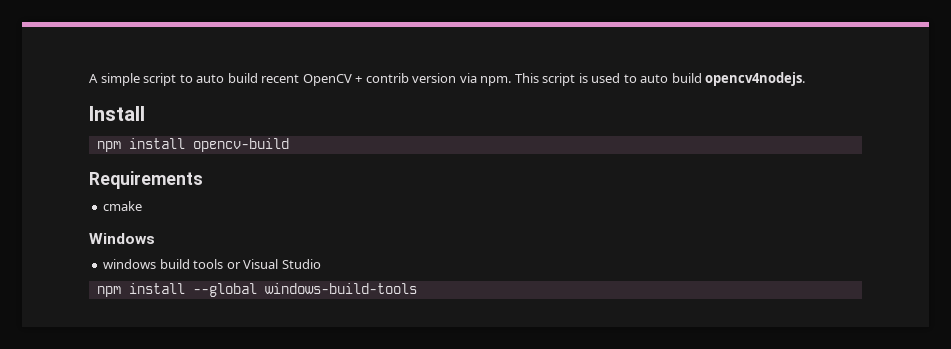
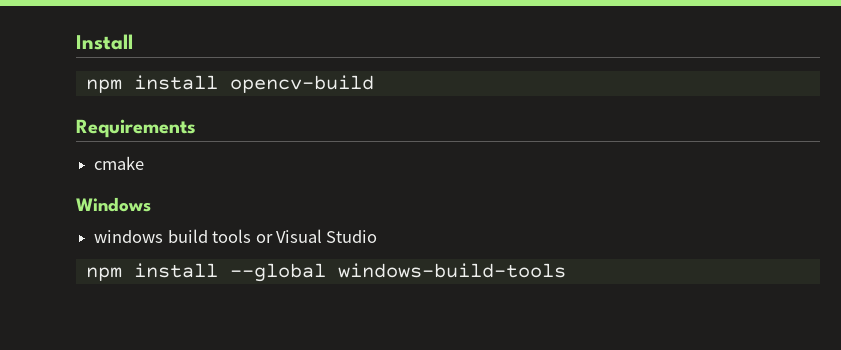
[89,72,806,86] A simple script to auto build recent OpenCV + contrib version via npm. This script is used to auto build opencv4nodejs. // -> (76, 42) none

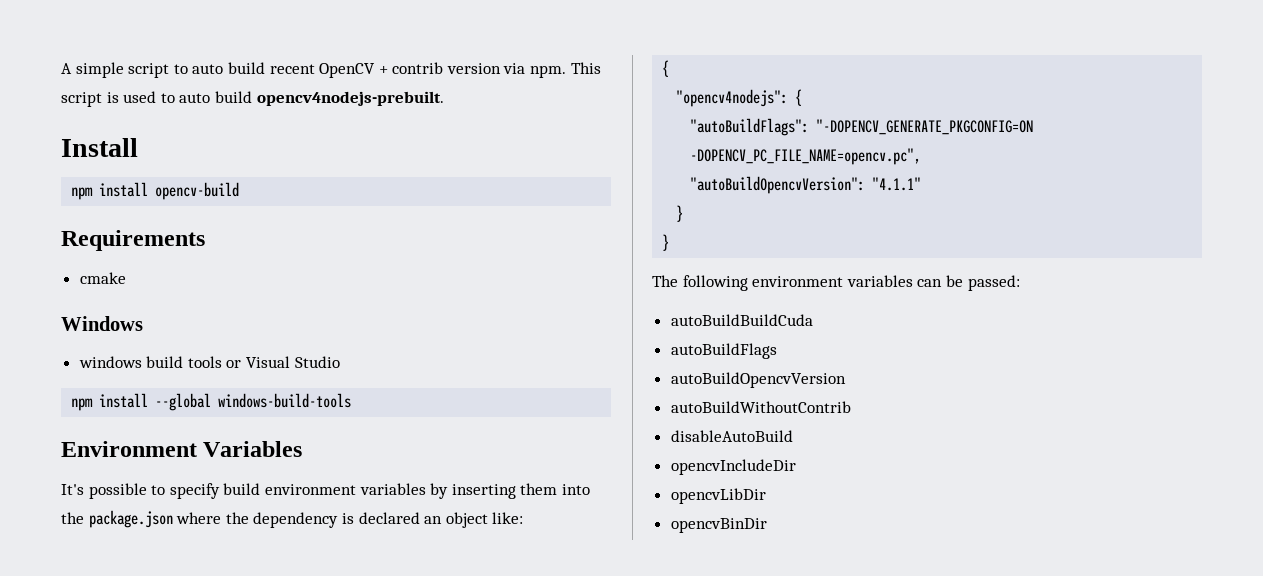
(76, 42) none -> [61,62,601,78] [61,91,444,107] A simple script to auto build recent OpenCV + contrib version via npm. This script is used to auto build opencv4nodejs-prebuilt. //
(566, 270) none -> [61,441,303,457] [61,483,590,499] [61,510,524,528] [662,60,670,77] [676,89,803,107] [690,118,1034,136] [690,148,922,165] [690,176,922,194] [676,205,684,222] [662,234,670,251] [652,275,1020,291] [670,314,813,326] [670,343,777,359] [670,372,846,388] [670,401,851,413] [670,430,793,442] [670,459,796,475] [670,488,766,504] [670,518,767,533] // Environment Variables // It's possible to specify build environment variables by inserting them into the package.json where the dependency is declared an object like: // { // "opencv4nodejs": { // "autoBuildFlags": "-DOPENCV_GENERATE_PKGCONFIG=ON -DOPENCV_PC_FILE_NAME=opencv.pc", // "autoBuildOpencvVersion": "4.1.1" // } // } // The following environment variables can be passed: // autoBuildBuildCuda // autoBuildFlags // autoBuildOpencvVersion // autoBuildWithoutContrib // disableAutoBuild // opencvIncludeDir // opencvLibDir // opencvBinDir

